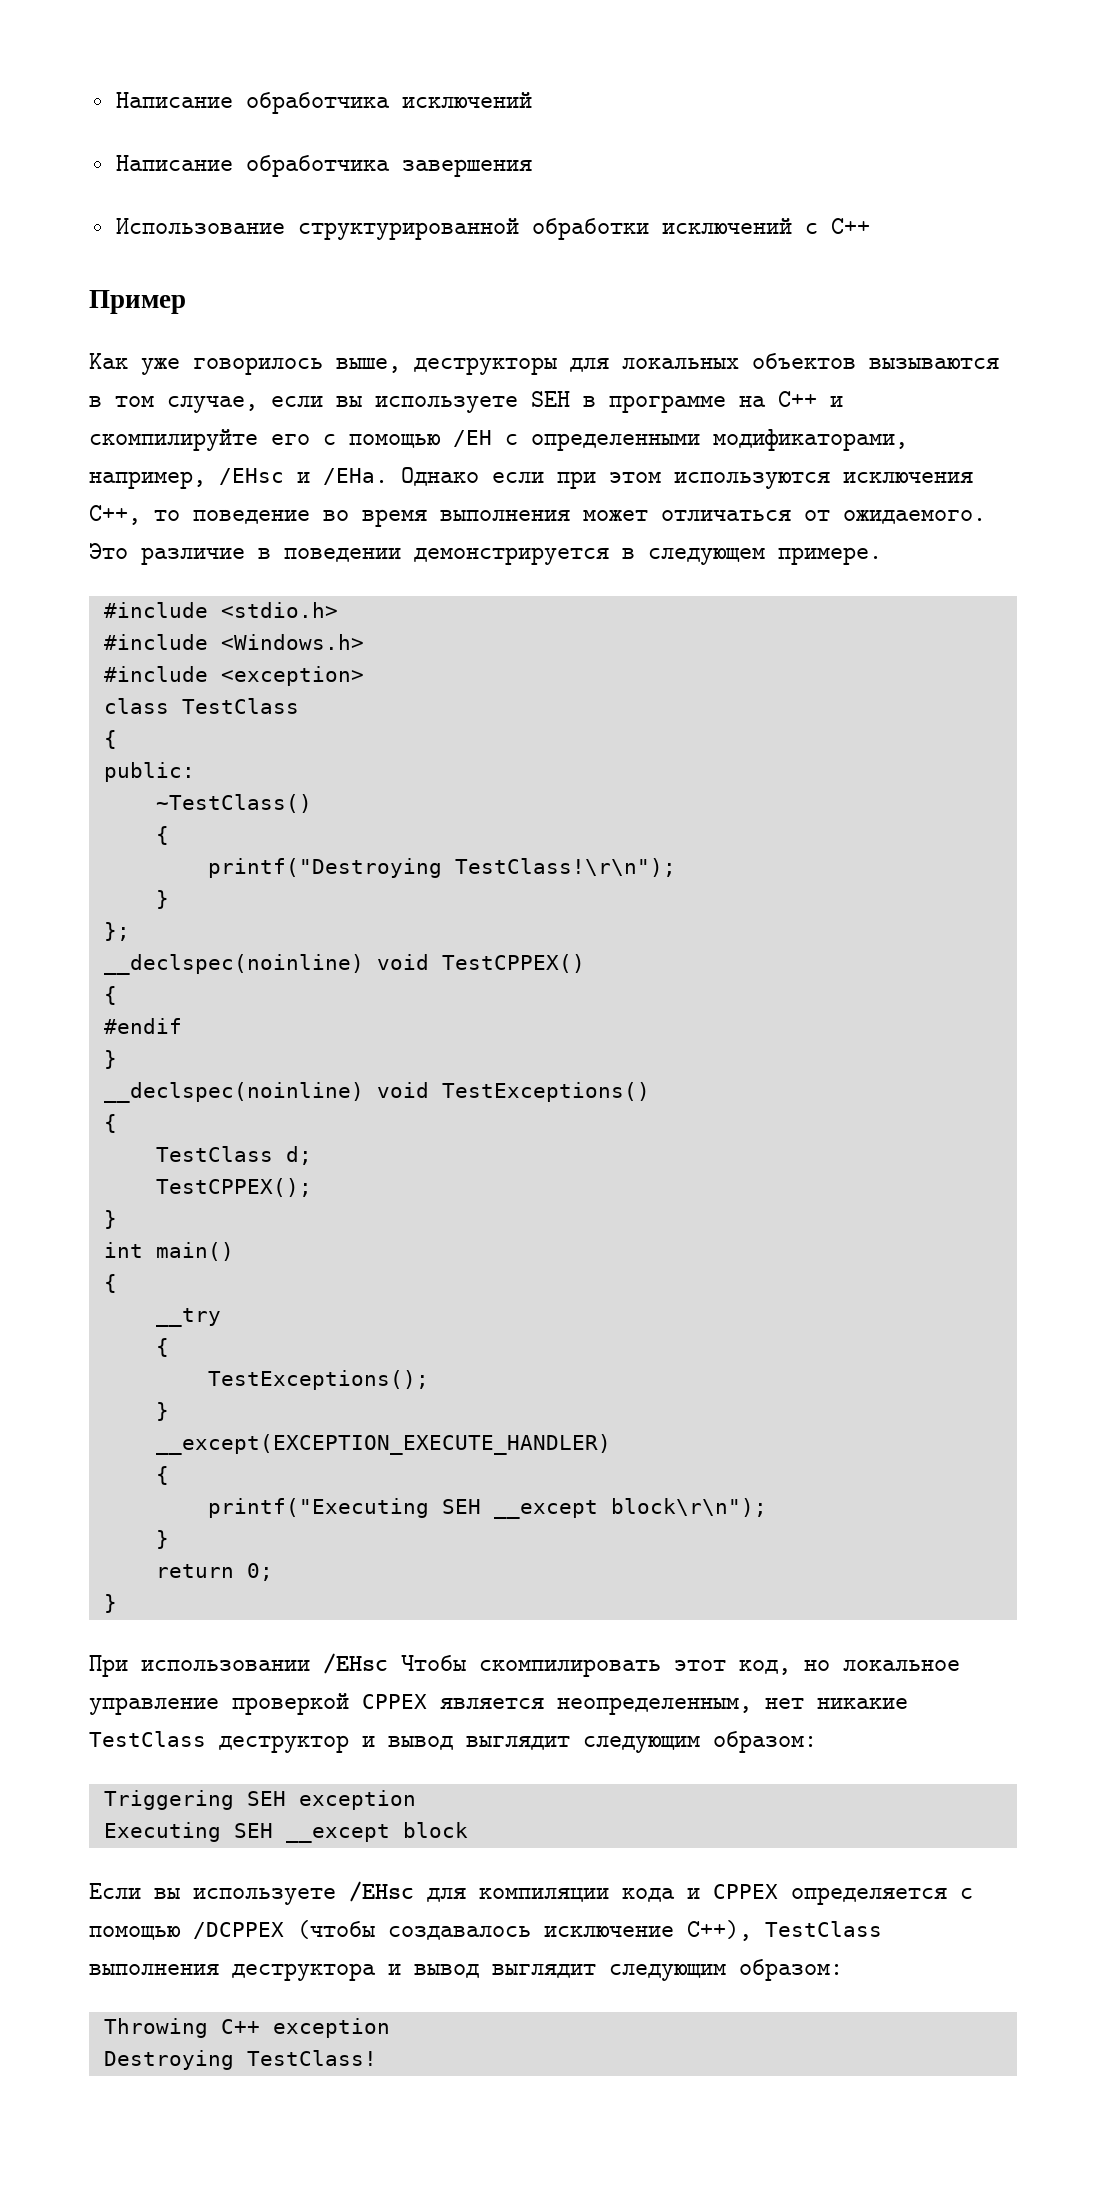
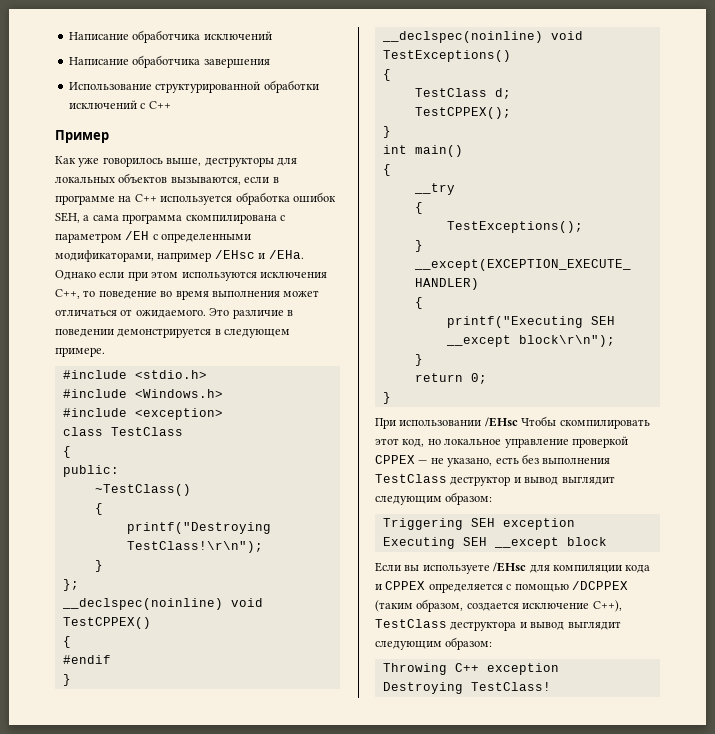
[869,357,999,370] [89,391,843,413] [89,429,441,451] вызываются в том случае, если вы используете SEH в программе на C++ и скомпилируйте его с помощью -> [170,176,279,185] [55,192,336,205] [55,212,285,224] [55,233,122,243] вызываются, если в программе на C++ используется обработка ошибок SEH, а сама программа скомпилирована с параметром
[89,471,206,489] например, -> [157,252,212,262] например
[440,1697,908,1715] является неопределенным, нет никакие -> [418,454,611,467] — не указано, есть без выполнения
[297,1920,531,1940] (чтобы создавалось -> [375,599,519,612] (таким образом, создается
[89,1963,219,1975] выполнения -> (447, 623) none

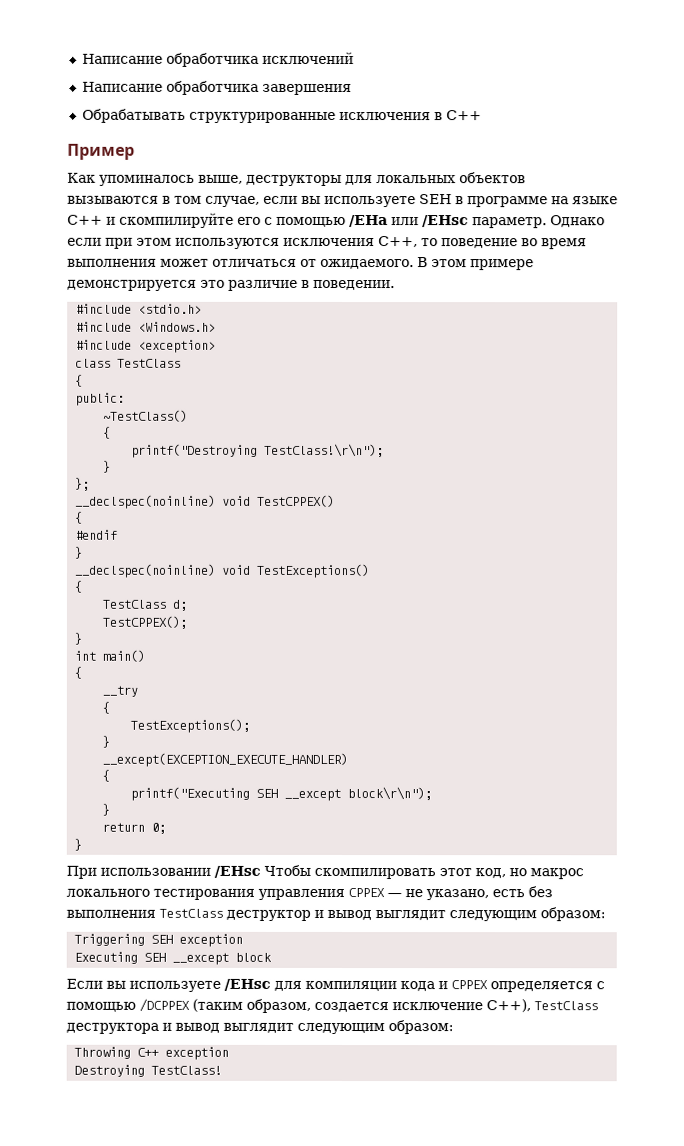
[68,80,319,93] [68,100,146,109] Использование структурированной обработки исключений с -> [81,108,443,123] Обрабатывать структурированные исключения в
[78,157,163,167] уже говорилось -> [99,174,195,186] упоминалось
[170,176,279,185] [55,192,336,205] [55,212,285,224] [55,231,252,243] [55,250,304,262] вызываются, если в программе на C++ используется обработка ошибок SEH, а сама программа скомпилирована с параметром /EH с определенными модификаторами, например /EHsc и /EHa. -> [67,194,618,208] [67,212,547,229] вызываются в том случае, если вы используете SEH в программе на языке C++ и скомпилируйте его с помощью /EHa или /EHsc параметр.
[209,308,293,319] [55,328,291,338] [55,347,105,357] Это различие в поведении демонстрируется в следующем примере. -> [417,257,534,271] [67,279,395,291] В этом примере демонстрируется это различие в поведении.
[444,436,628,448] локальное управление проверкой -> [530,868,584,880] [66,888,345,901] макрос локального тестирования управления

